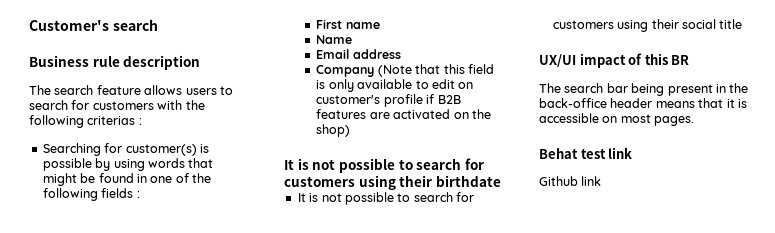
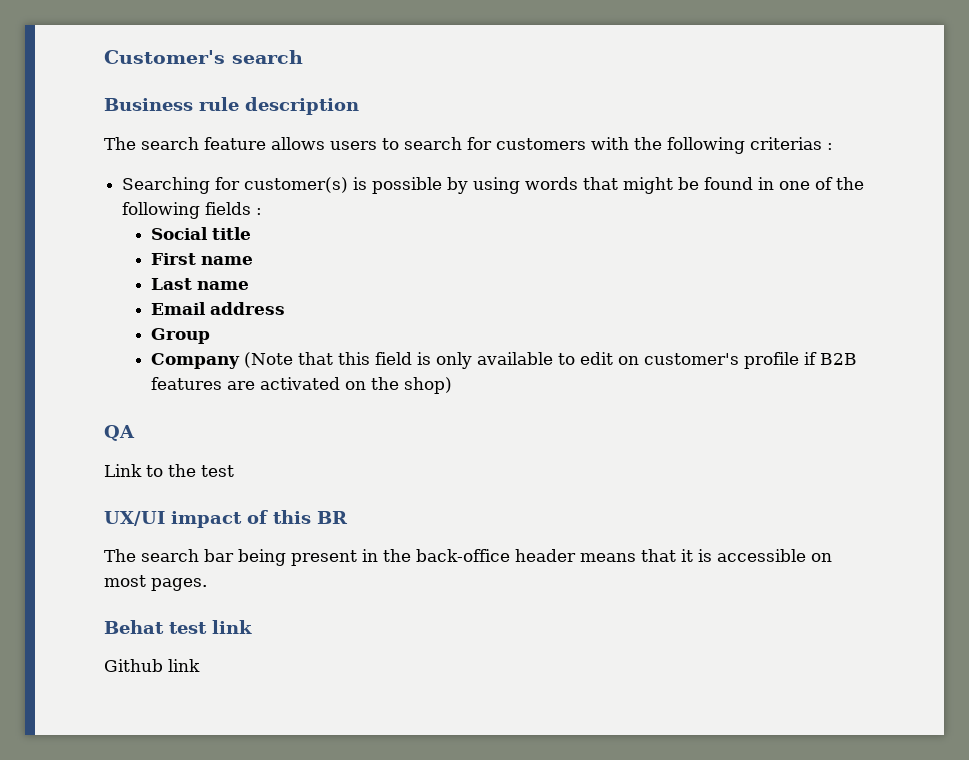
(140, 194) none -> [150,227,251,240] // Social title
[316,35,353,44] Name -> [150,278,249,290] Last name
(401, 54) none -> [150,328,210,344] // Group
[284,158,484,173] [284,175,501,190] [297,192,474,205] [552,19,743,32] It is not possible to search for customers using their birthdate // It is not possible to search for customers using their social title -> [104,425,135,441] [104,464,234,477] QA // Link to the test

